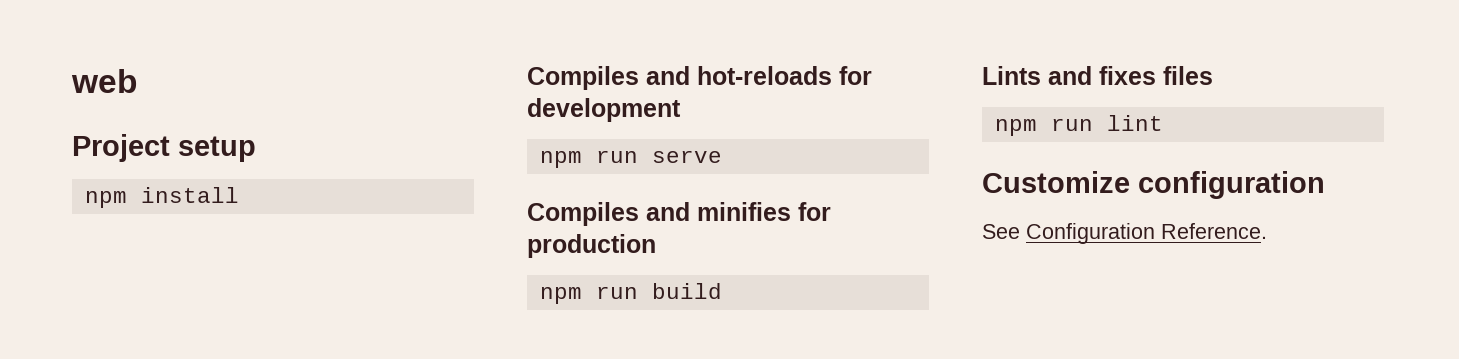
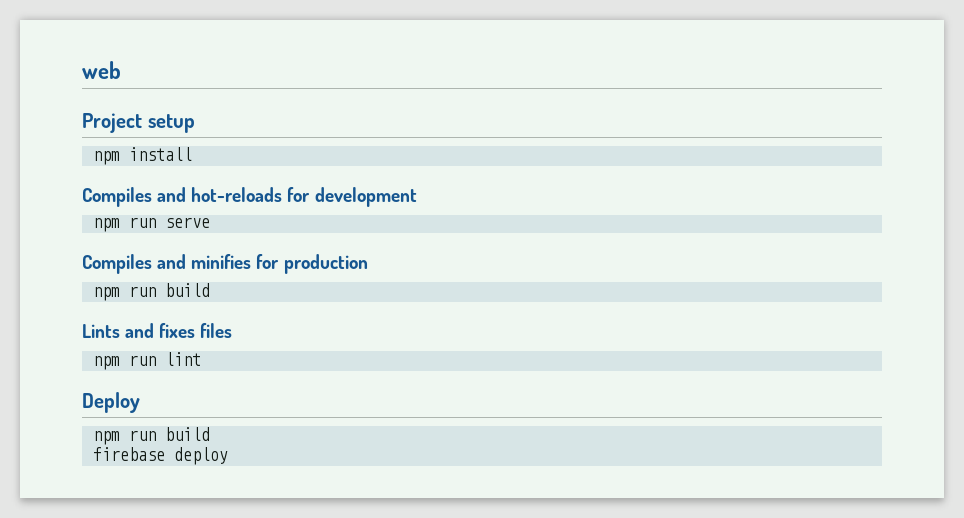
[982,171,1325,199] [982,223,1267,244] Customize configuration // See Configuration Reference. -> [82,392,140,413] [92,427,210,445] [92,447,228,465] Deploy // npm run build // firebase deploy

